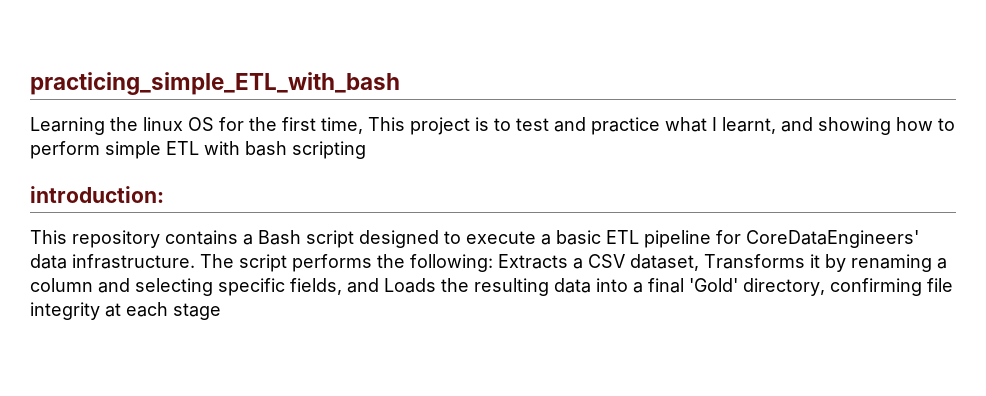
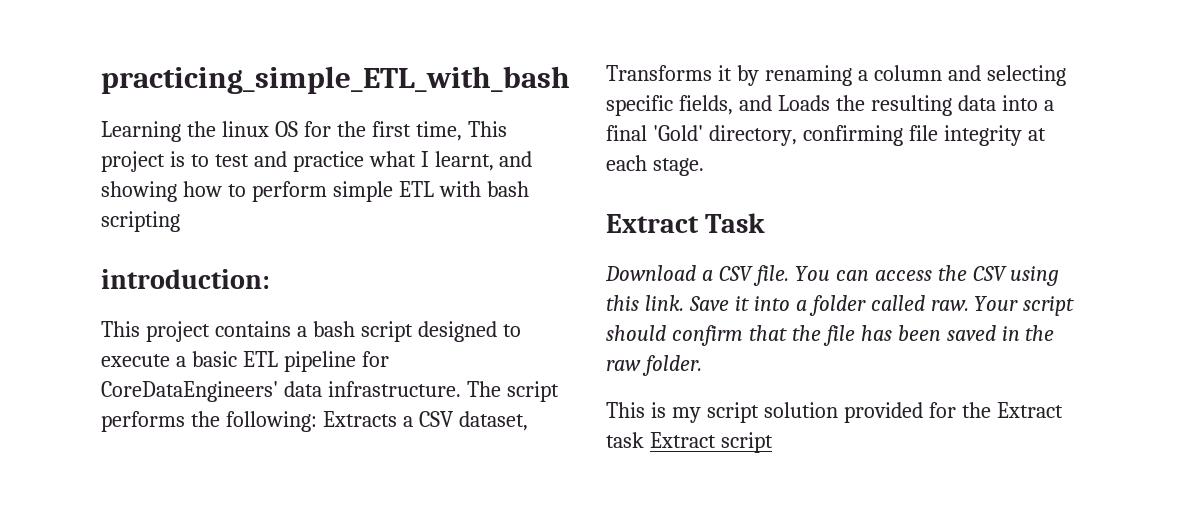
[72,230,160,248] repository -> [145,321,210,342] project
[258,230,301,245] Bash -> [312,321,355,337] bash
[173,303,221,320] stage -> [652,158,704,176] [606,213,766,233] [605,265,1060,286] [606,295,1075,316] [606,325,1055,346] [606,355,702,376] [606,402,1063,423] [606,432,773,453] stage. // Extract Task // Download a CSV file. You can access the CSV using this link. Save it into a folder called raw. Your script should confirm that the file has been saved in the raw folder. // This is my script solution provided for the Extract task Extract script

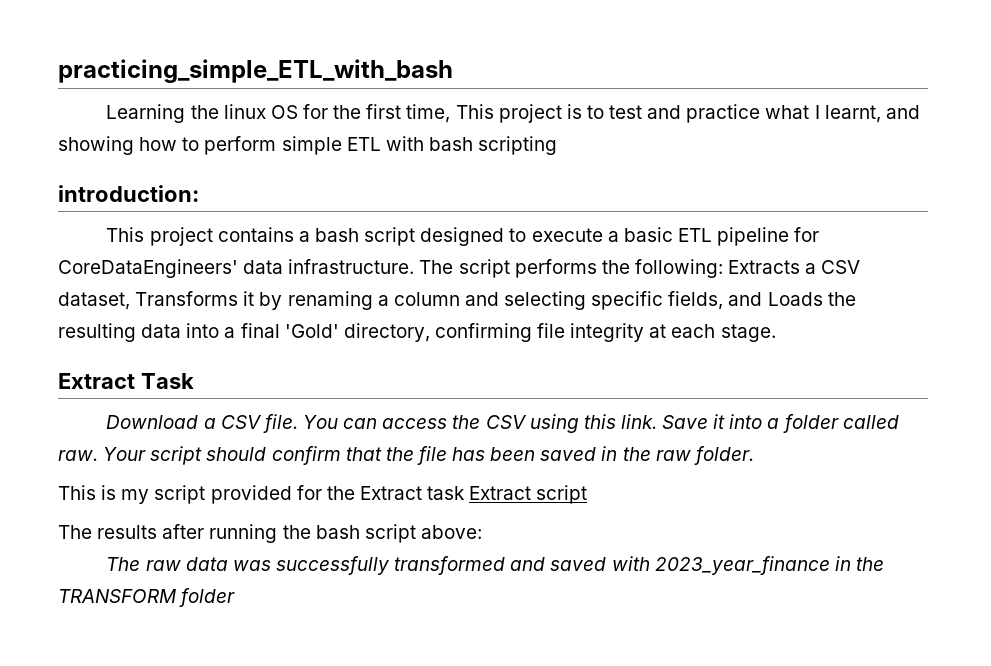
[763,402,838,418] solution -> (206, 494) none
(773, 442) none -> [58,524,482,543] [106,556,884,575] [58,588,236,607] // The results after running the bash script above: // The raw data was successfully transformed and saved with 2023_year_finance in the TRANSFORM folder

